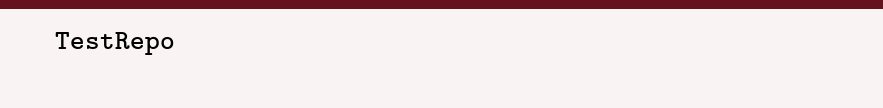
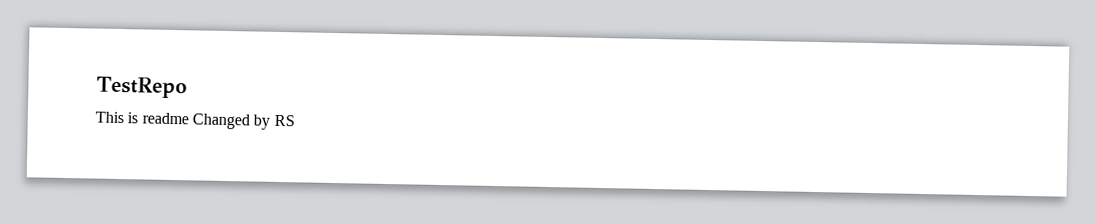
(175, 43) none -> [95,111,295,130] // This is readme Changed by RS

